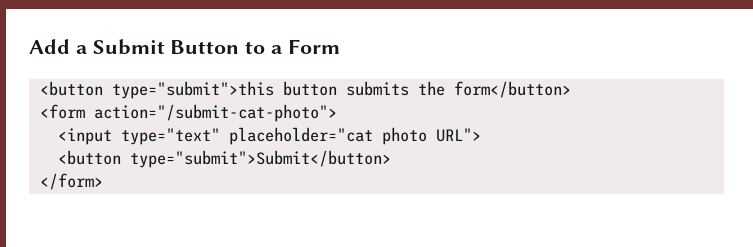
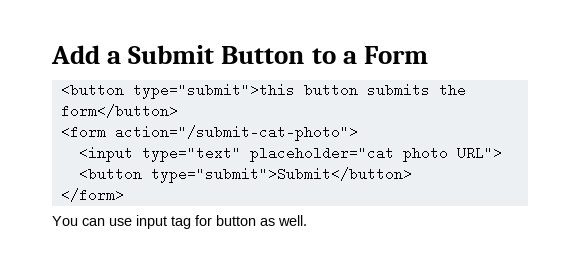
(103, 181) none -> [52,215,307,229] // You can use input tag for button as well.

